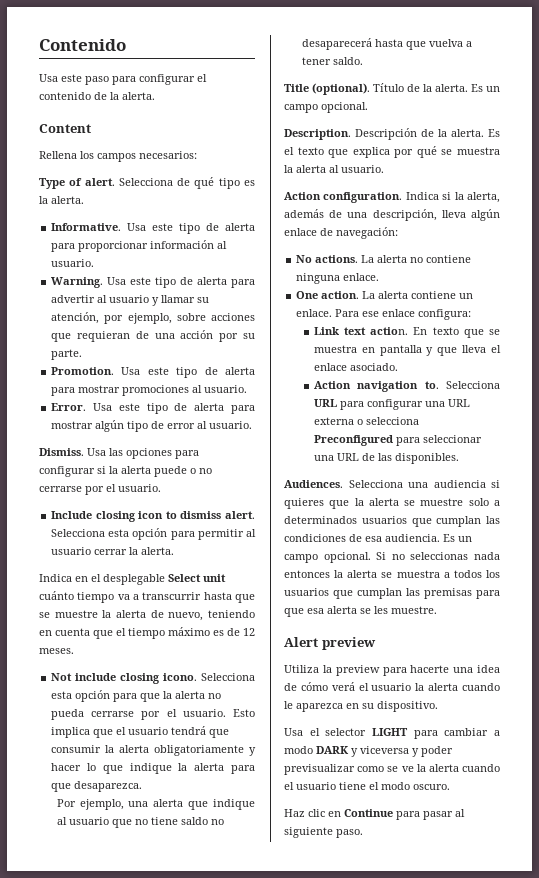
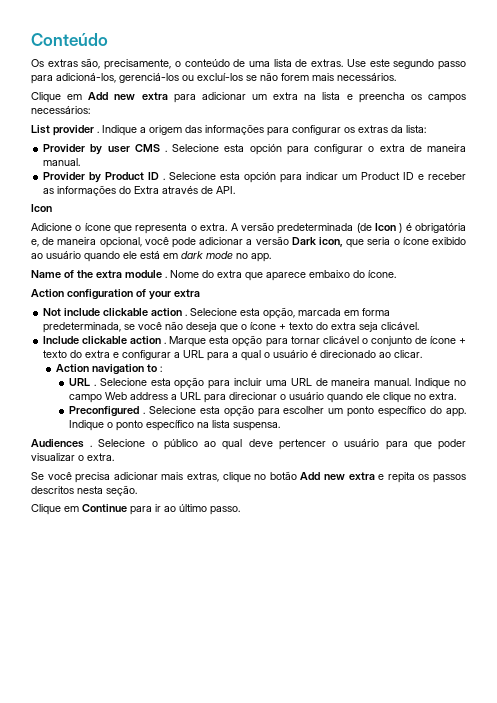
[39,39,126,51] [39,74,207,85] [39,92,155,100] [39,124,91,133] [39,151,197,162] [39,177,255,189] [39,196,84,204] [51,223,255,234] [51,240,228,252] [51,259,95,267] [51,277,256,288] [51,295,210,306] [51,312,255,324] [51,330,255,342] [51,349,83,360] [51,367,255,378] [51,385,248,396] [51,403,255,414] [51,420,253,432] [39,448,199,459] [39,466,212,477] [39,484,161,495] [51,511,256,522] [51,528,256,540] [51,547,175,555] [39,574,226,585] [39,591,255,603] [39,610,255,621] [39,627,255,639] [39,648,74,654] [51,673,255,684] [51,690,222,702] [51,709,256,720] [51,726,230,738] [51,745,256,756] [51,763,255,774] [51,781,143,792] [56,799,255,810] [56,817,224,828] [301,38,472,50] [301,57,363,65] [284,83,500,95] [284,102,368,113] [284,128,500,140] [284,146,500,158] [284,165,384,173] [284,192,500,203] [284,209,500,221] [284,227,398,239] [296,255,472,263] [296,273,380,284] [296,291,474,299] [296,309,472,320] [313,327,500,338] [313,345,501,356] [313,363,398,371] [313,381,500,392] [313,399,470,410] [313,417,419,425] [313,435,482,446] [313,453,459,464] [284,480,500,488] [284,498,500,509] [284,516,500,527] [284,534,472,542] [284,552,500,563] [284,570,500,578] [284,588,500,599] [284,606,437,617] [284,637,376,650] [284,665,500,676] [284,682,500,691] [284,701,438,712] [284,728,500,739] [284,746,453,757] [284,764,500,775] [284,782,450,790] [284,809,465,820] [284,827,363,838] Contenido // Usa este paso para configurar el contenido de la alerta. // Content // Rellena los campos necesarios: // Type of alert. Selecciona de qué tipo es la alerta. // Informative. Usa este tipo de alerta para proporcionar información al usuario. // Warning. Usa este tipo de alerta para advertir al usuario y llamar su atención, por ejemplo, sobre acciones que requieran de una acción por su parte. // Promotion. Usa este tipo de alerta para mostrar promociones al usuario. // Error. Usa este tipo de alerta para mostrar algún tipo de error al usuario. // Dismiss. Usa las opciones para configurar si la alerta puede o no cerrarse por el usuario. // Include closing icon to dismiss alert. Selecciona esta opción para permitir al usuario cerrar la alerta. // Indica en el desplegable Select unit cuánto tiempo va a transcurrir hasta que se muestre la alerta de nuevo, teniendo en cuenta que el tiempo máximo es de 12 meses. // Not include closing icono. Selecciona esta opción para que la alerta no pueda cerrarse por el usuario. Esto implica que el usuario tendrá que consumir la alerta obligatoriamente y hacer lo que indique la alerta para que desaparezca. // Por ejemplo, una alerta que indique al usuario que no tiene saldo no desaparecerá hasta que vuelva a tener saldo. // Title (optional). Título de la alerta. Es un campo opcional. // Description. Descripción de la alerta. Es el texto que explica por qué se muestra la alerta al usuario. // Action configuration. Indica si la alerta, además de una descripción, lleva algún enlace de navegación: // No actions. La alerta no contiene ninguna enlace. // One action. La alerta contiene un enlace. Para ese enlace configura: // Link text action. En texto que se muestra en pantalla y que lleva el enlace asociado. // Action navigation to. Selecciona URL para configurar una URL externa o selecciona Preconfigured para seleccionar una URL de las disponibles. // Audiences. Selecciona una audiencia si quieres que la alerta se muestre solo a determinados usuarios que cumplan las condiciones de esa audiencia. Es un campo opcional. Si no seleccionas nada entonces la alerta se muestra a todos los usuarios que cumplan las premisas para que esa alerta se les muestre. // Alert preview // Utiliza la preview para hacerte una idea de cómo verá el usuario la alerta cuando le aparezca en su dispositivo. // Usa el selector LIGHT para cambiar a modo DARK y viceversa y poder previsualizar como se ve la alerta cuando el usuario tiene el modo oscuro. // Haz clic en Continue para pasar al siguiente paso. -> [31,33,108,46] [31,58,467,70] [31,72,396,84] [31,92,467,103] [31,106,90,114] [31,124,426,136] [43,144,466,155] [43,158,81,166] [43,172,466,183] [43,185,236,196] [31,204,52,212] [31,222,466,234] [31,236,466,248] [31,251,271,262] [31,270,396,281] [31,289,200,300] [43,307,391,319] [43,321,420,333] [43,335,466,347] [43,350,423,361] [56,364,163,375] [69,377,466,389] [69,392,457,403] [69,405,466,417] [69,420,281,431] [31,439,466,450] [31,453,114,461] [31,471,467,483] [31,485,137,496] [31,504,240,515] Conteúdo // Os extras são, precisamente, o conteúdo de uma lista de extras. Use este segundo passo para adicioná-los, gerenciá-los ou excluí-los se não forem mais necessários. // Clique em Add new extra para adicionar um extra na lista e preencha os campos necessários: // List provider . Indique a origem das informações para configurar os extras da lista: // Provider by user CMS . Selecione esta opción para configurar o extra de maneira manual. // Provider by Product ID . Selecione esta opción para indicar um Product ID e receber as informações do Extra através de API. // Icon // Adicione o ícone que representa o extra. A versão predeterminada (de Icon ) é obrigatória e, de maneira opcional, você pode adicionar a versão Dark icon, que seria o ícone exibido ao usuário quando ele está em dark mode no app. // Name of the extra module . Nome do extra que aparece embaixo do ícone. // Action configuration of your extra // Not include clickable action . Selecione esta opção, marcada em forma predeterminada, se você não deseja que o ícone + texto do extra seja clicável. // Include clickable action . Marque esta opção para tornar clicável o conjunto de ícone + texto do extra e configurar a URL para a qual o usuário é direcionado ao clicar. // Action navigation to : // URL . Selecione esta opção para incluir uma URL de maneira manual. Indique no campo Web address a URL para direcionar o usuário quando ele clique no extra. // Preconfigured . Selecione esta opção para escolher um ponto específico do app. Indique o ponto específico na lista suspensa. // Audiences . Selecione o público ao qual deve pertencer o usuário para que poder visualizar o extra. // Se você precisa adicionar mais extras, clique no botão Add new extra e repita os passos descritos nesta seção. // Clique em Continue para ir ao último passo.

